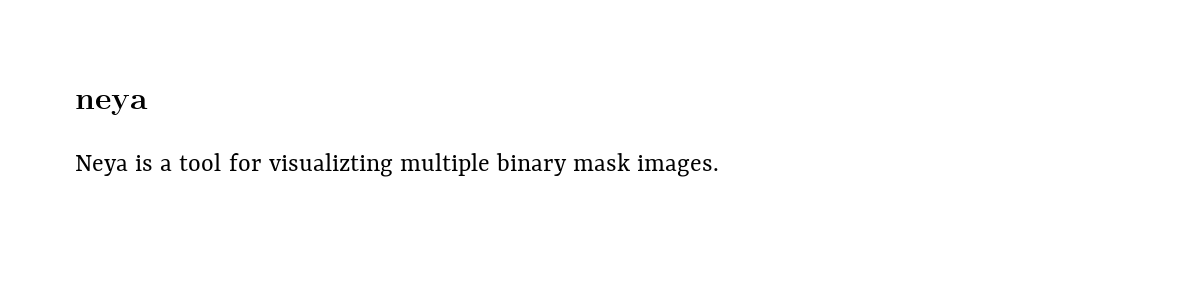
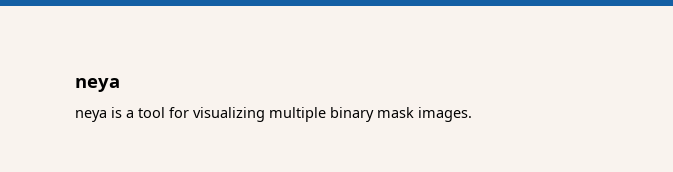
[75,155,128,176] Neya -> [75,110,107,122] neya
[268,153,393,177] visualizting -> [193,107,265,122] visualizing

